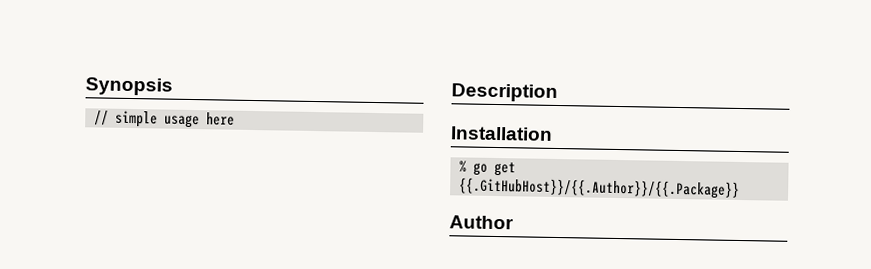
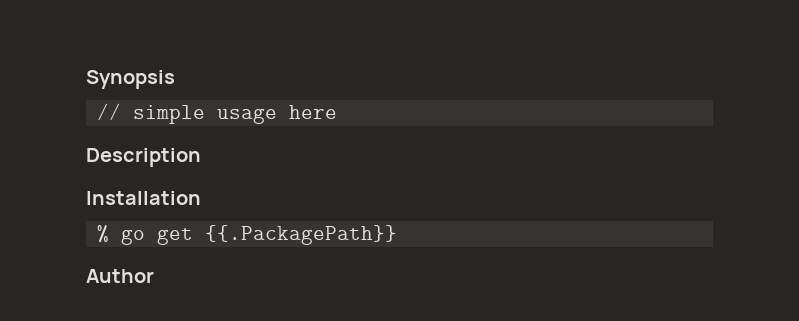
[459,177,741,200] {{.GitHubHost}}/{{.Author}}/{{.Package}} -> [204,225,397,245] {{.PackagePath}}

